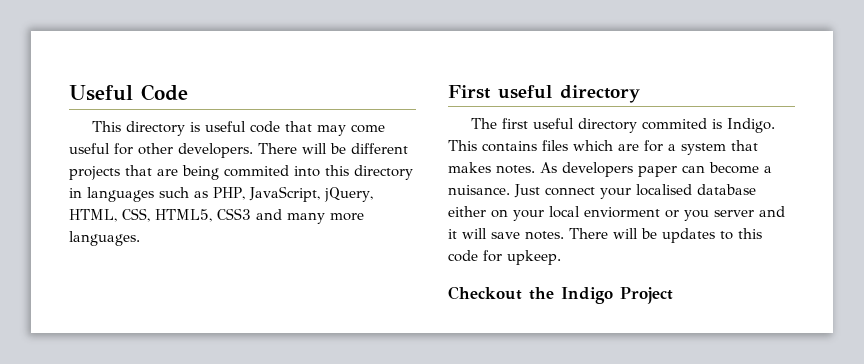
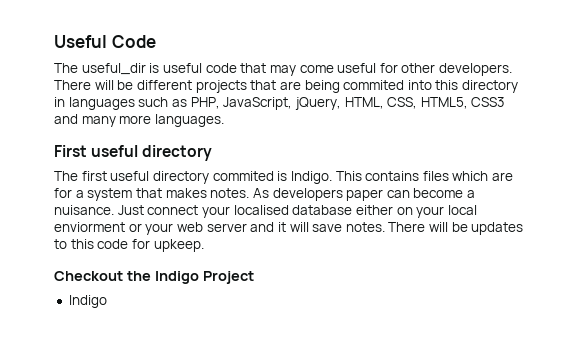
[91,121,185,136] This directory -> [54,63,146,75] The useful_dir
[684,210,709,221] you -> [145,222,203,235] your web
(673, 295) none -> [68,295,107,308] // Indigo

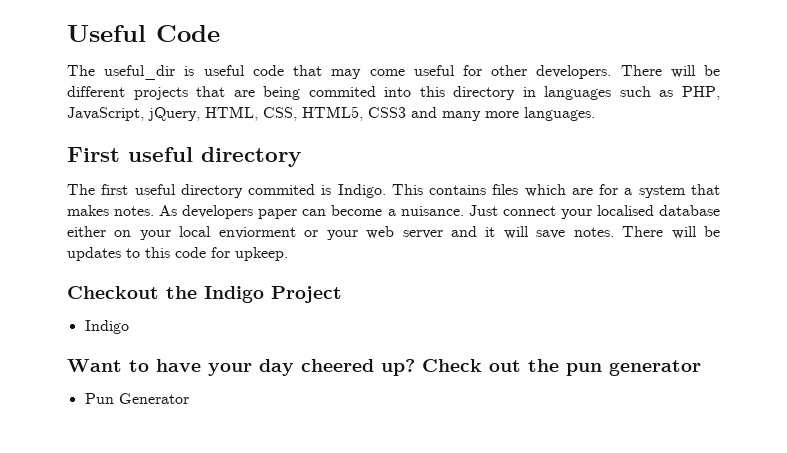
(107, 301) none -> [67,359,701,376] [84,393,189,404] // Want to have your day cheered up? Check out the pun generator // Pun Generator

